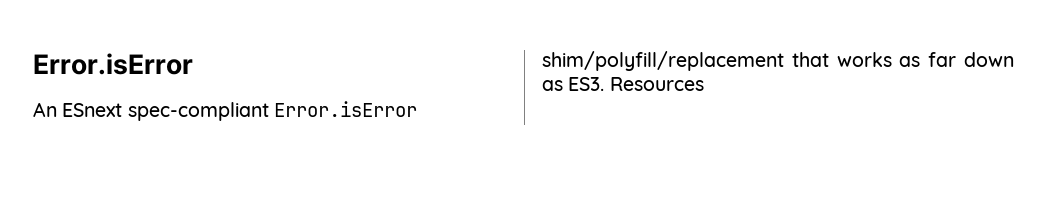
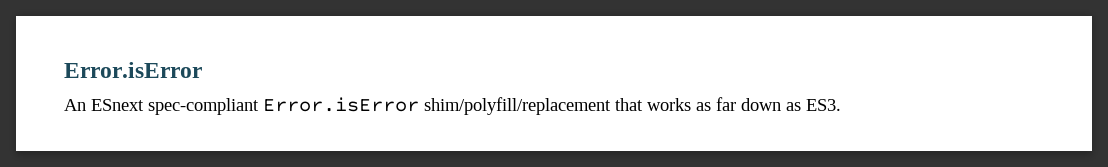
[609,77,704,91] Resources -> (841, 105) none

